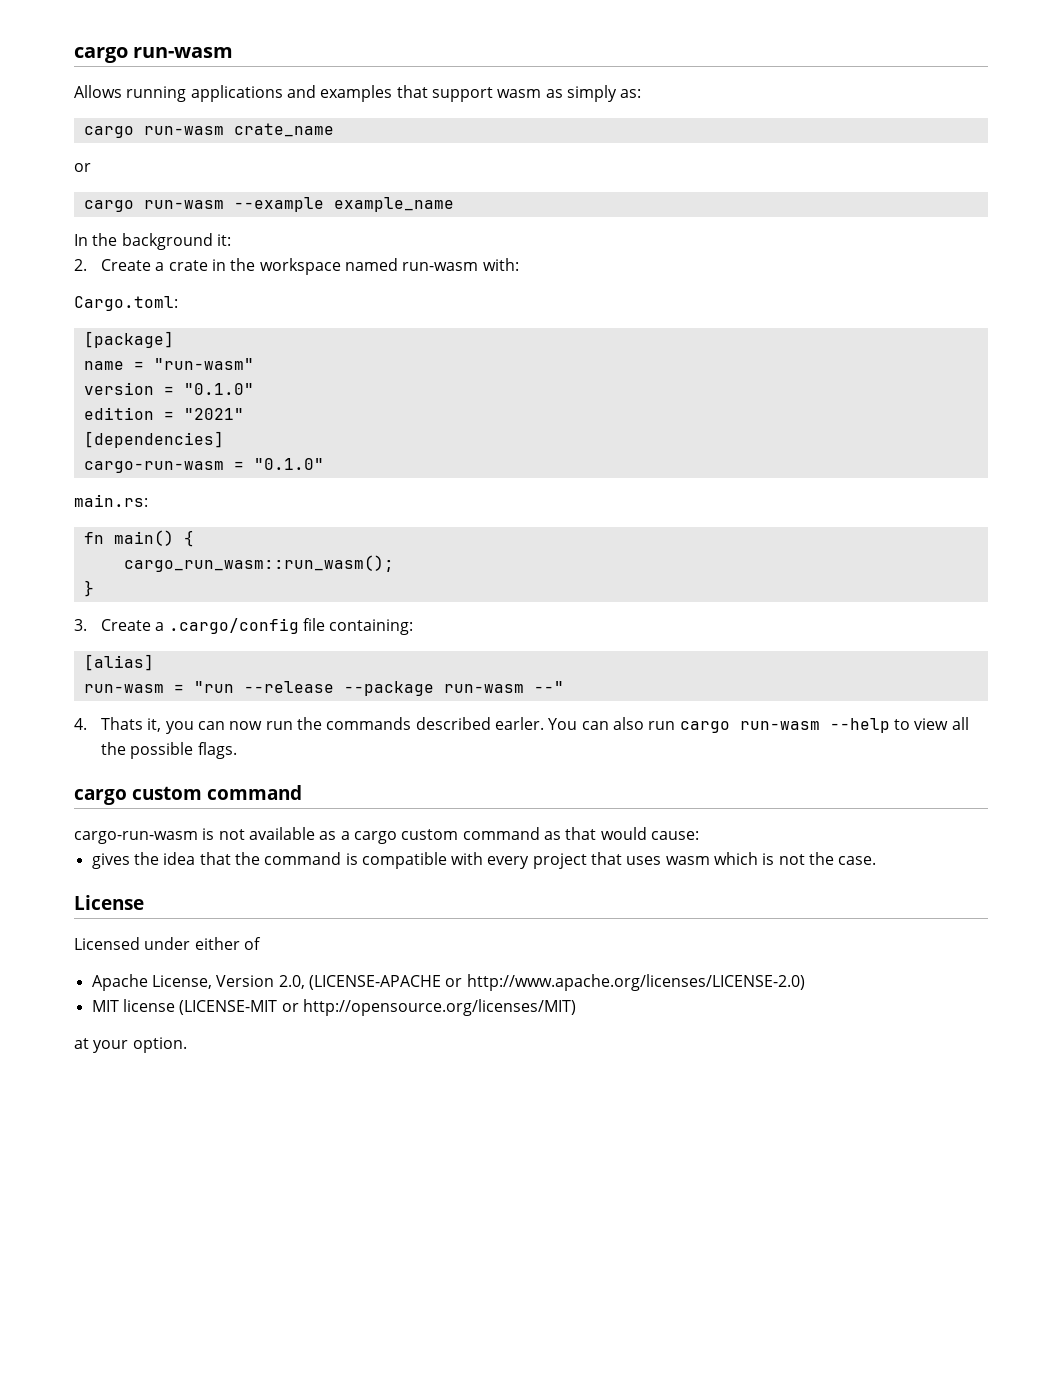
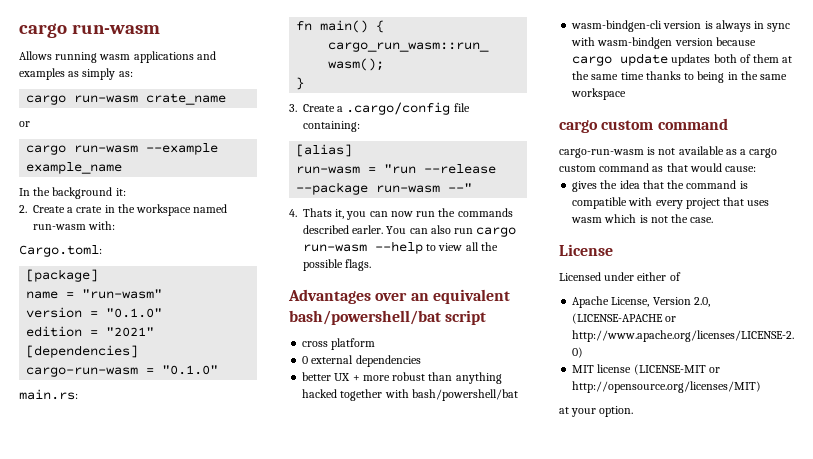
(187, 94) none -> [99,54,131,60] wasm
[396,85,542,102] that support wasm -> (65, 74) none
(237, 750) none -> [288,289,510,304] [289,310,487,325] [302,338,376,350] [302,355,421,367] [302,372,502,384] [302,389,518,401] [571,20,791,32] [571,37,756,49] [572,53,793,66] [572,71,788,83] [571,88,627,100] // Advantages over an equivalent bash/powershell/bat script // cross platform // 0 external dependencies // better UX + more robust than anything hacked together with bash/powershell/bat // wasm-bindgen-cli version is always in sync with wasm-bindgen version because cargo update updates both of them at the same time thanks to being in the same workspace

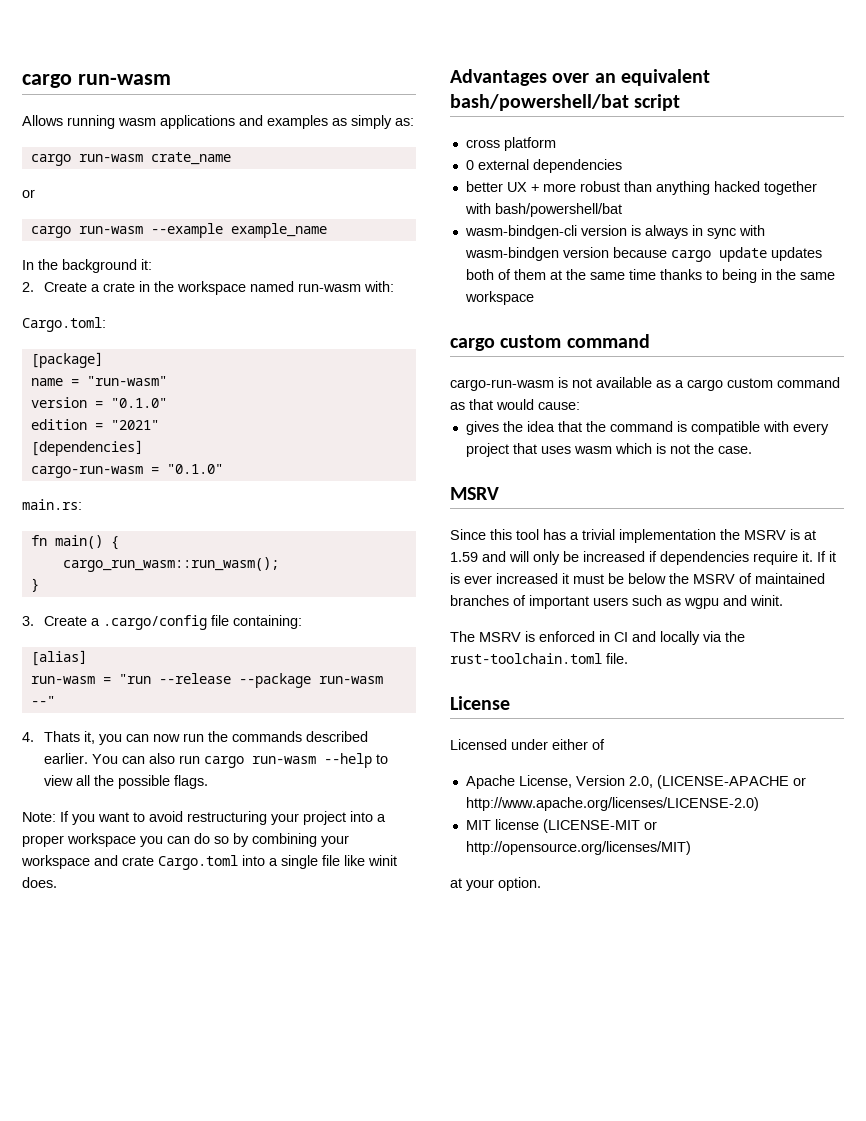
[352,225,384,234] earler. -> [44,753,89,764] earlier.
(372, 265) none -> [22,811,386,825] [22,833,349,847] [21,855,397,870] [22,877,57,888] // Note: If you want to avoid restructuring your project into a proper workspace you can do so by combining your workspace and crate Cargo.toml into a single file like winit does.
(714, 220) none -> [450,487,499,500] [450,529,816,543] [450,551,836,565] [450,573,825,584] [450,595,783,609] [450,631,745,645] [450,653,628,664] // MSRV // Since this tool has a trivial implementation the MSRV is at 1.59 and will only be increased if dependencies require it. If it is ever increased it must be below the MSRV of maintained branches of important users such as wgpu and winit. // The MSRV is enforced in CI and locally via the rust-toolchain.toml file.

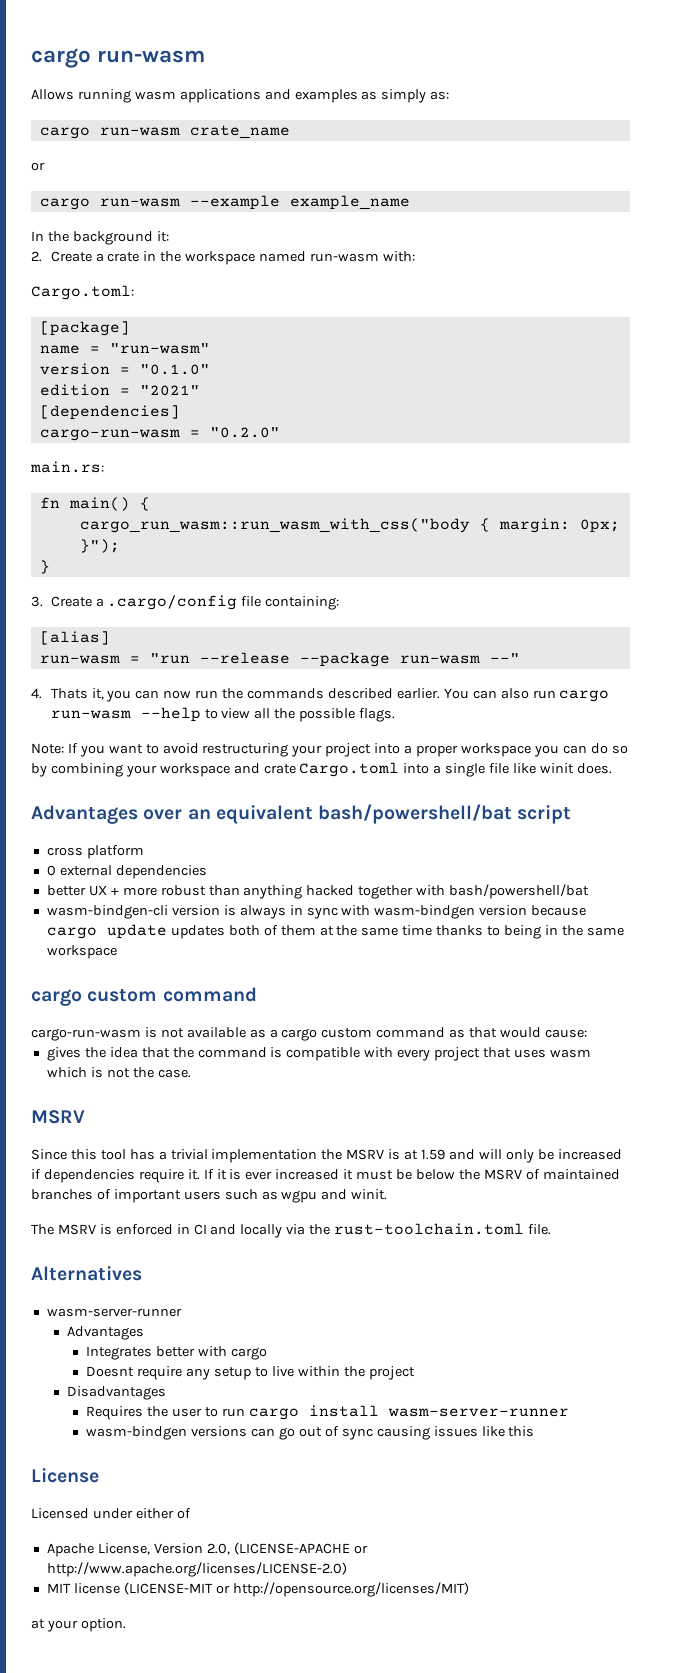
[166,464,223,474] "0.1.0" -> [209,427,280,438] "0.2.0"
[62,557,279,572] cargo_run_wasm::run_wasm(); -> [79,518,620,533] [79,539,120,553] cargo_run_wasm::run_wasm_with_css("body { margin: 0px; }");
(628, 658) none -> [31,1266,142,1281] [46,1308,182,1317] [66,1326,144,1340] [86,1346,268,1360] [86,1366,415,1380] [66,1386,166,1400] [86,1405,569,1420] [86,1426,535,1440] // Alternatives // wasm-server-runner // Advantages // Integrates better with cargo // Doesnt require any setup to live within the project // Disadvantages // Requires the user to run cargo install wasm-server-runner // wasm-bindgen versions can go out of sync causing issues like this

